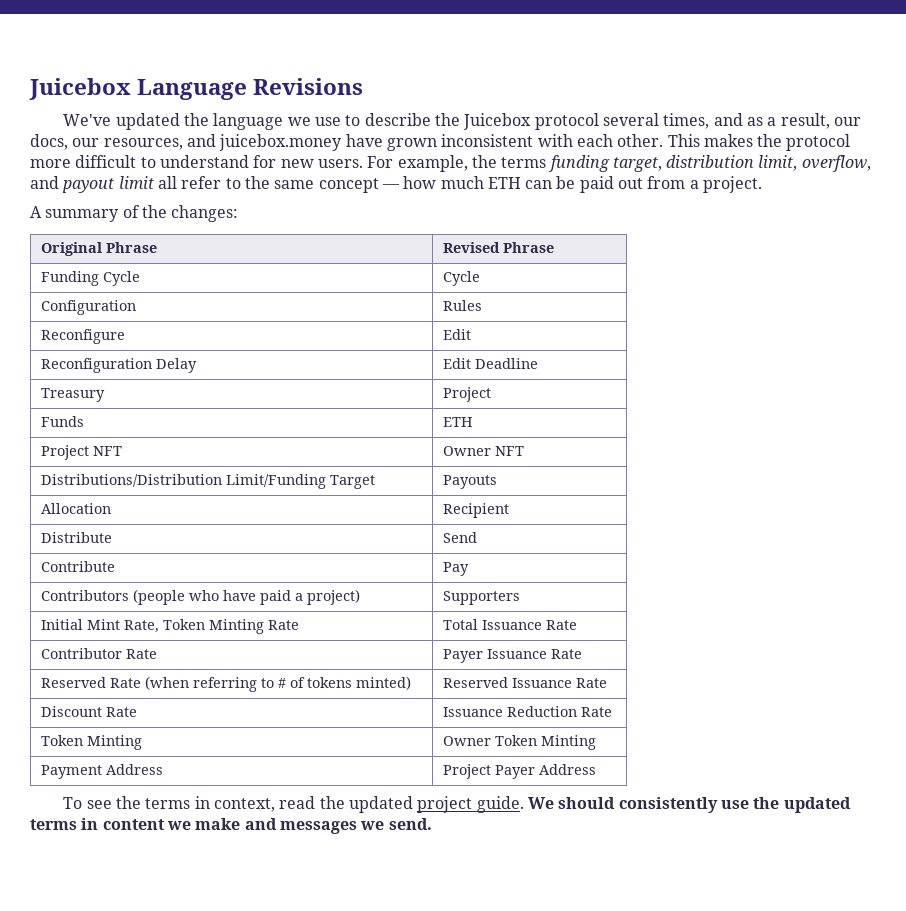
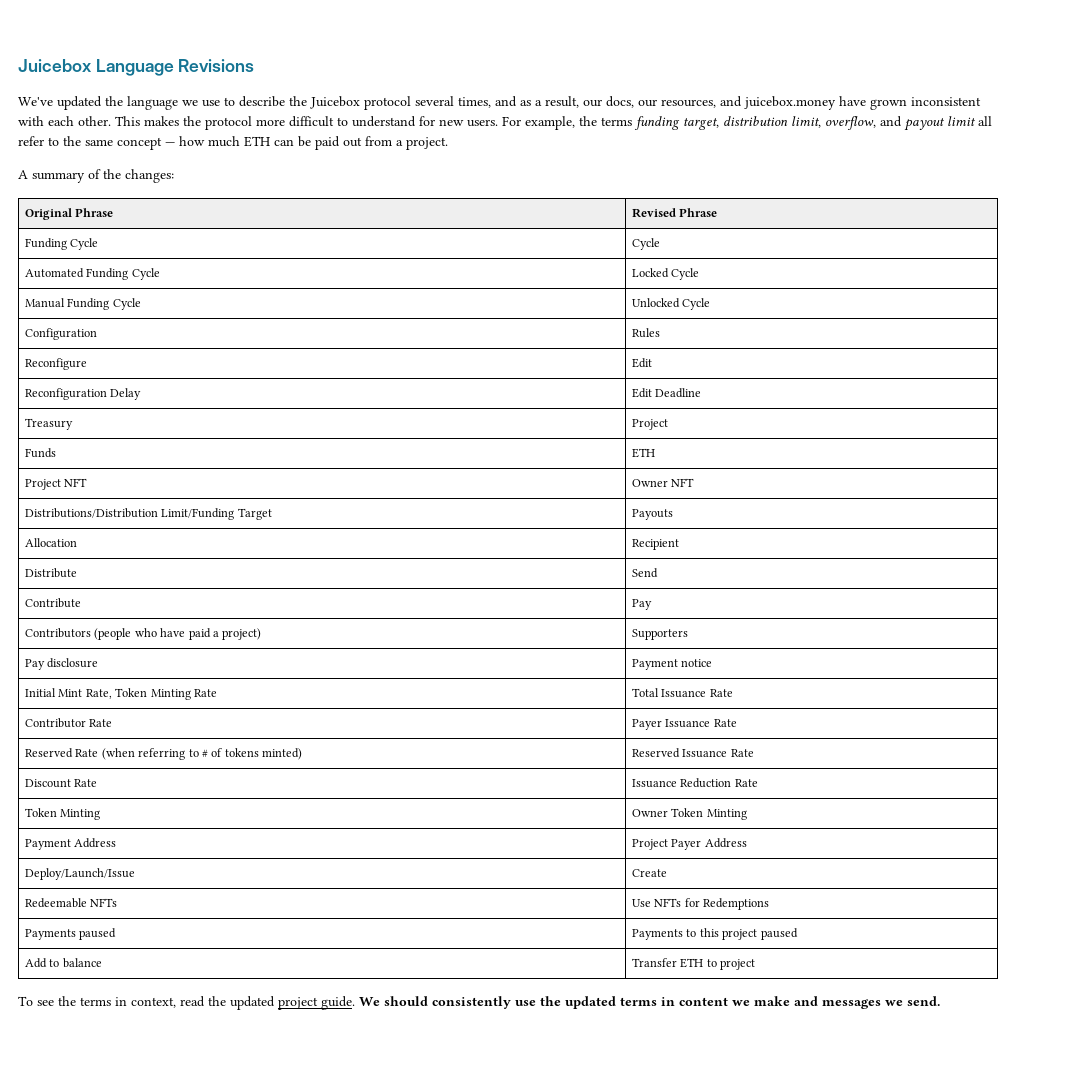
(481, 278) none -> [25,268,160,280] [632,268,700,280] [25,298,141,310] [632,298,711,310] // Automated Funding Cycle | Locked Cycle // Manual Funding Cycle | Unlocked Cycle
(521, 598) none -> [25,658,99,670] [632,659,713,670] // Pay disclosure | Payment notice
(597, 769) none -> [25,868,136,880] [632,869,668,877] [25,898,118,908] [632,898,770,910] [25,928,117,940] [632,928,798,940] [25,958,102,968] [632,958,756,970] // Deploy/Launch/Issue | Create // Redeemable NFTs | Use NFTs for Redemptions // Payments paused | Payments to this project paused // Add to balance | Transfer ETH to project

